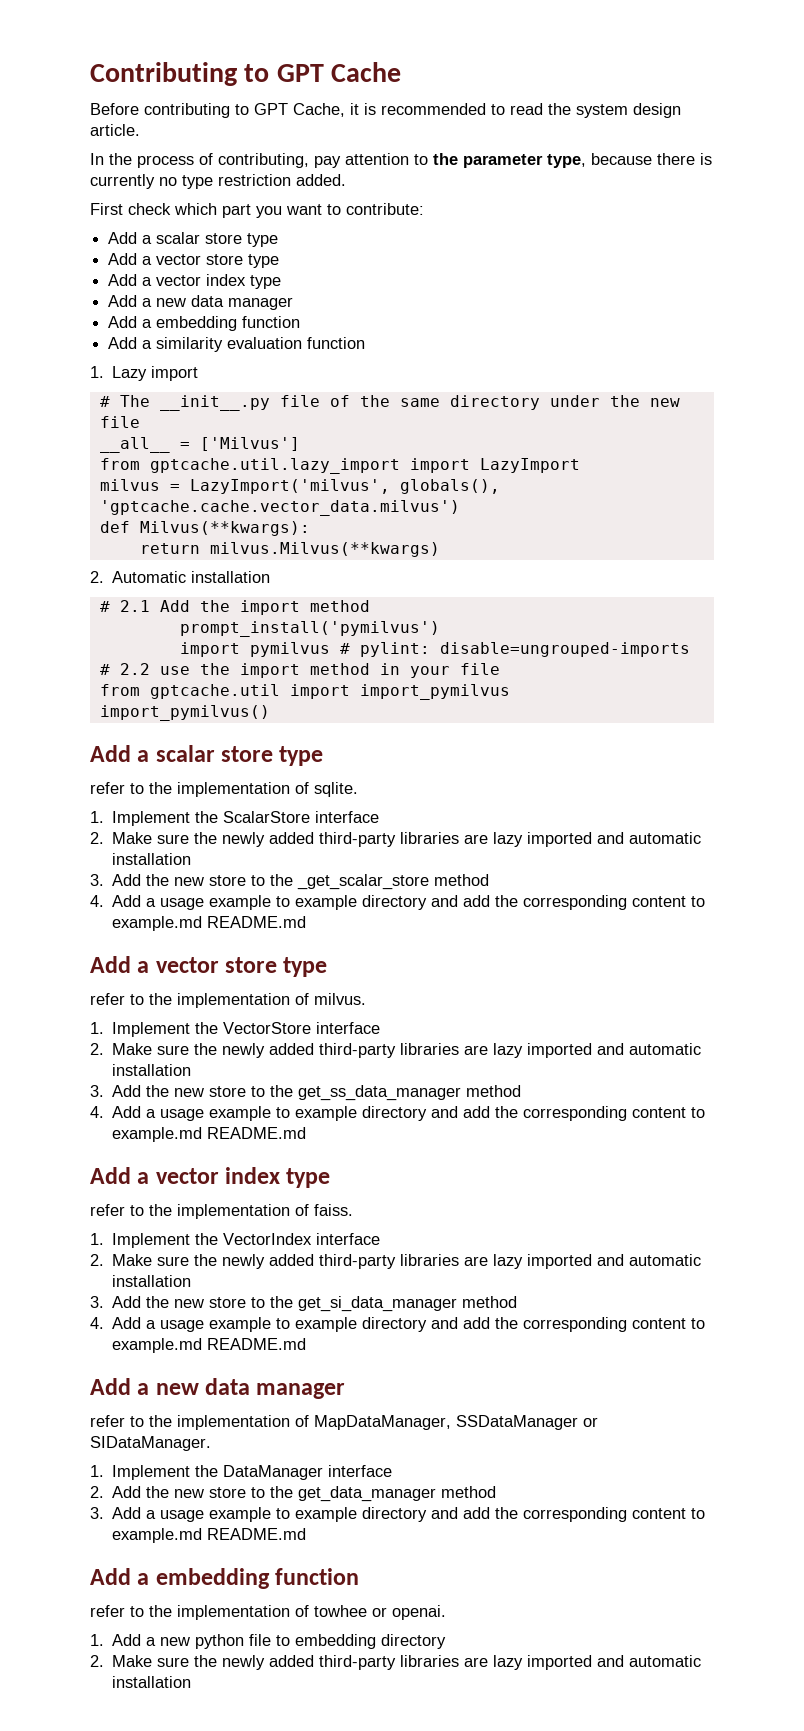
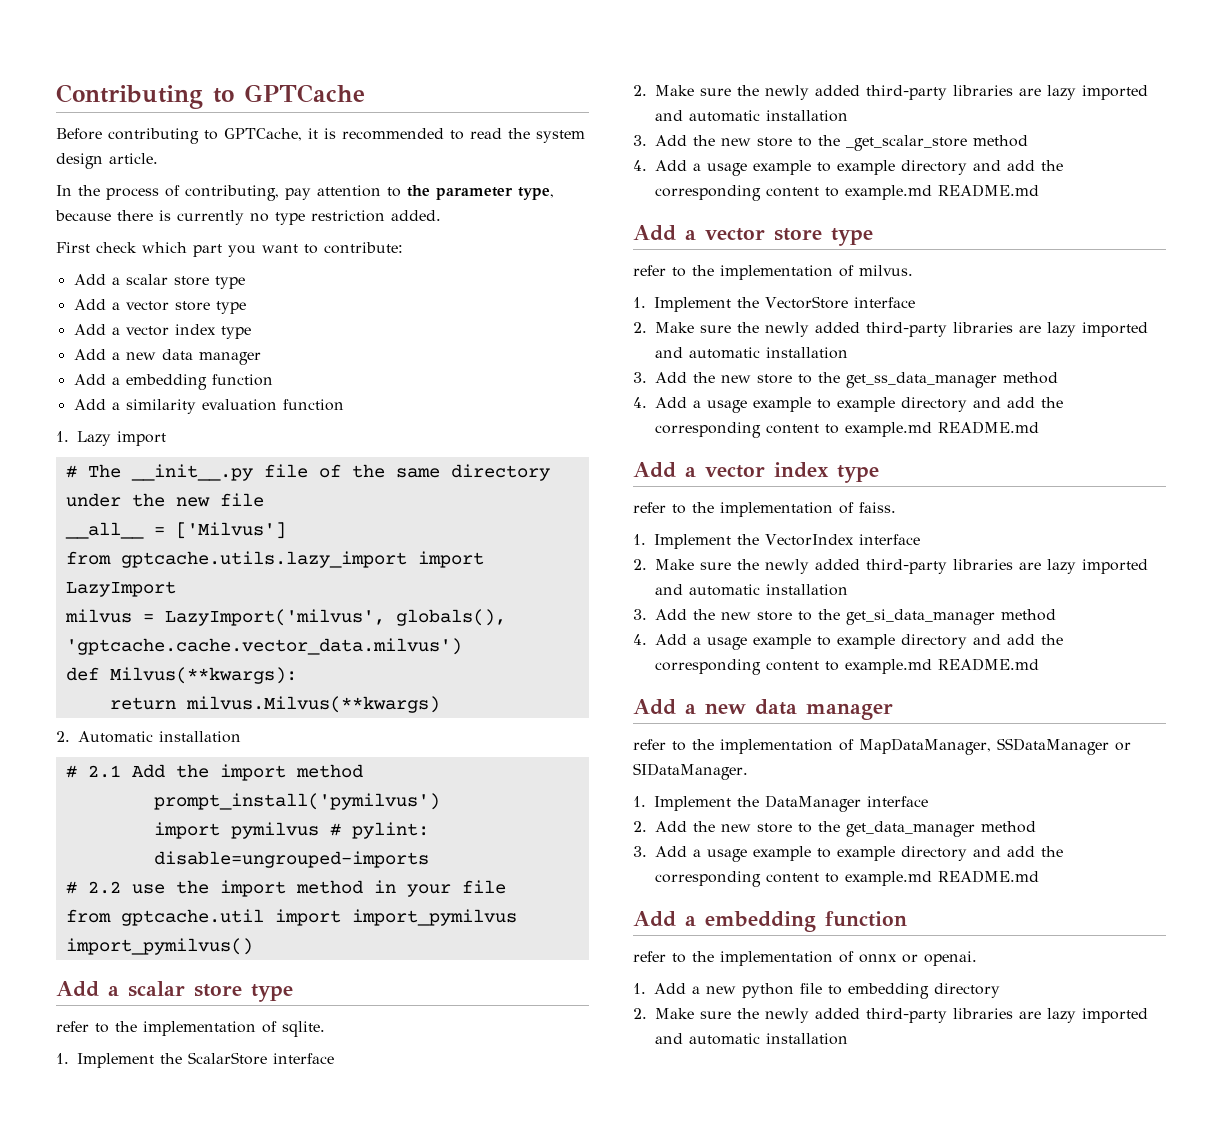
[276,62,402,82] GPT Cache -> [244,84,365,103] GPTCache
[254,103,345,117] GPT Cache, -> [224,128,302,141] GPTCache,
[149,458,400,474] gptcache.util.lazy_import -> [120,551,407,568] gptcache.utils.lazy_import
[314,1605,367,1617] towhee -> [859,954,897,963] onnx

